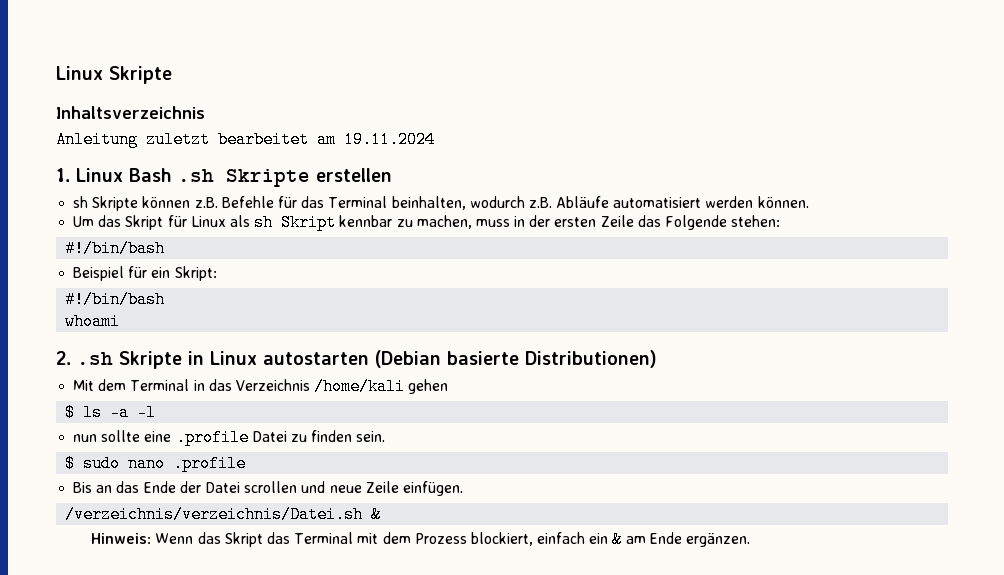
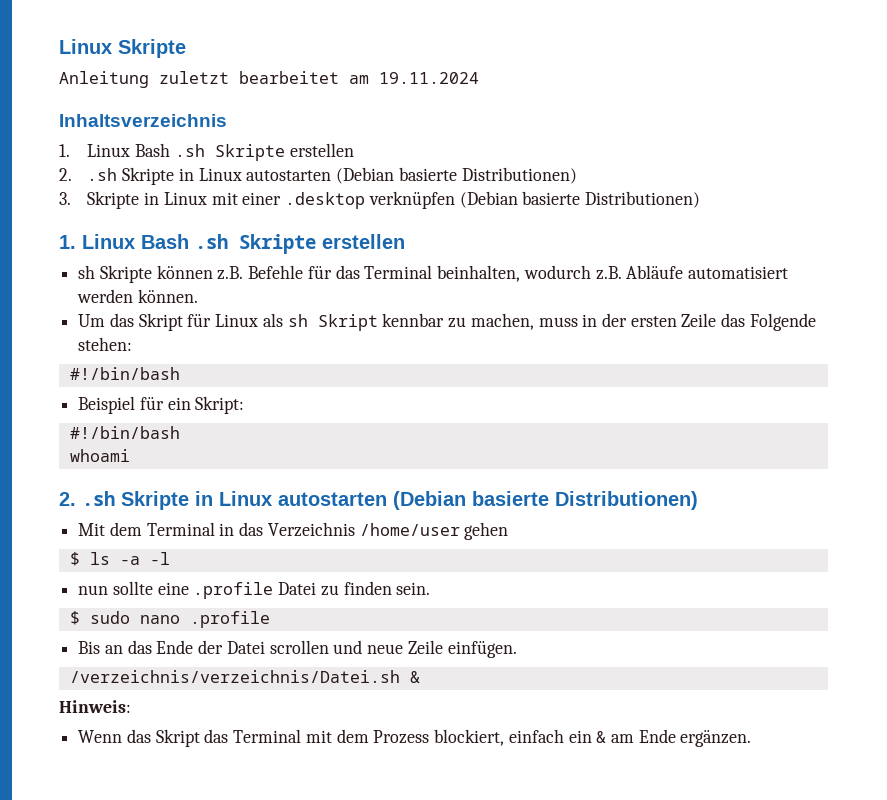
[56,106,205,119] // Inhaltsverzeichnis -> (186, 48) none
(435, 139) none -> [59,114,227,127] [59,143,354,161] [59,167,577,185] [59,191,700,209] // Inhaltsverzeichnis // 1. Linux Bash .sh Skripte erstellen // 2. .sh Skripte in Linux autostarten (Debian basierte Distributionen) // 3. Skripte in Linux mit einer .desktop verknüpfen (Debian basierte Distributionen)
[314,378,406,395] /home/kali -> [359,523,460,536] /home/user
(152, 538) none -> (131, 706) //

